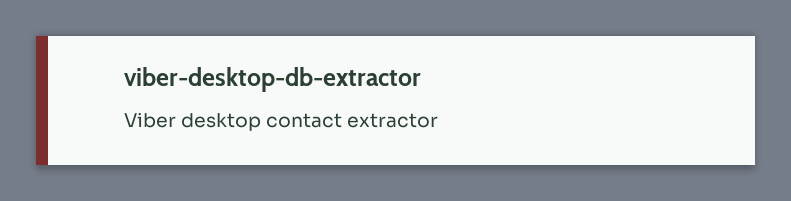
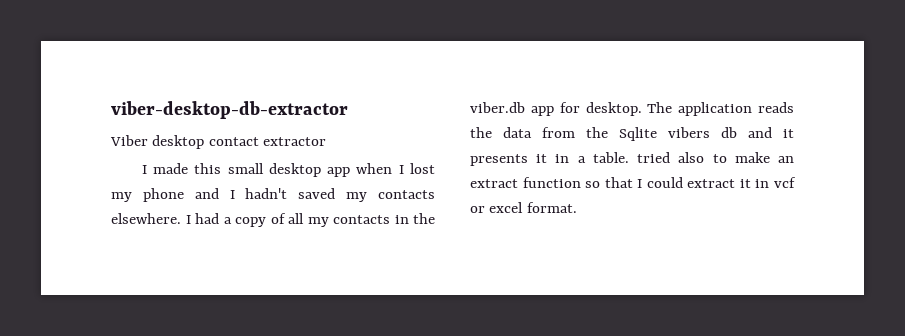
(439, 120) none -> [141,163,436,177] [111,188,435,202] [111,213,435,227] [470,102,794,116] [470,127,794,141] [470,152,794,166] [470,177,796,188] [470,202,577,213] // I made this small desktop app when I lost my phone and I hadn't saved my contacts elsewhere. I had a copy of all my contacts in the viber.db app for desktop. The application reads the data from the Sqlite vibers db and it presents it in a table. tried also to make an extract function so that I could extract it in vcf or excel format.

